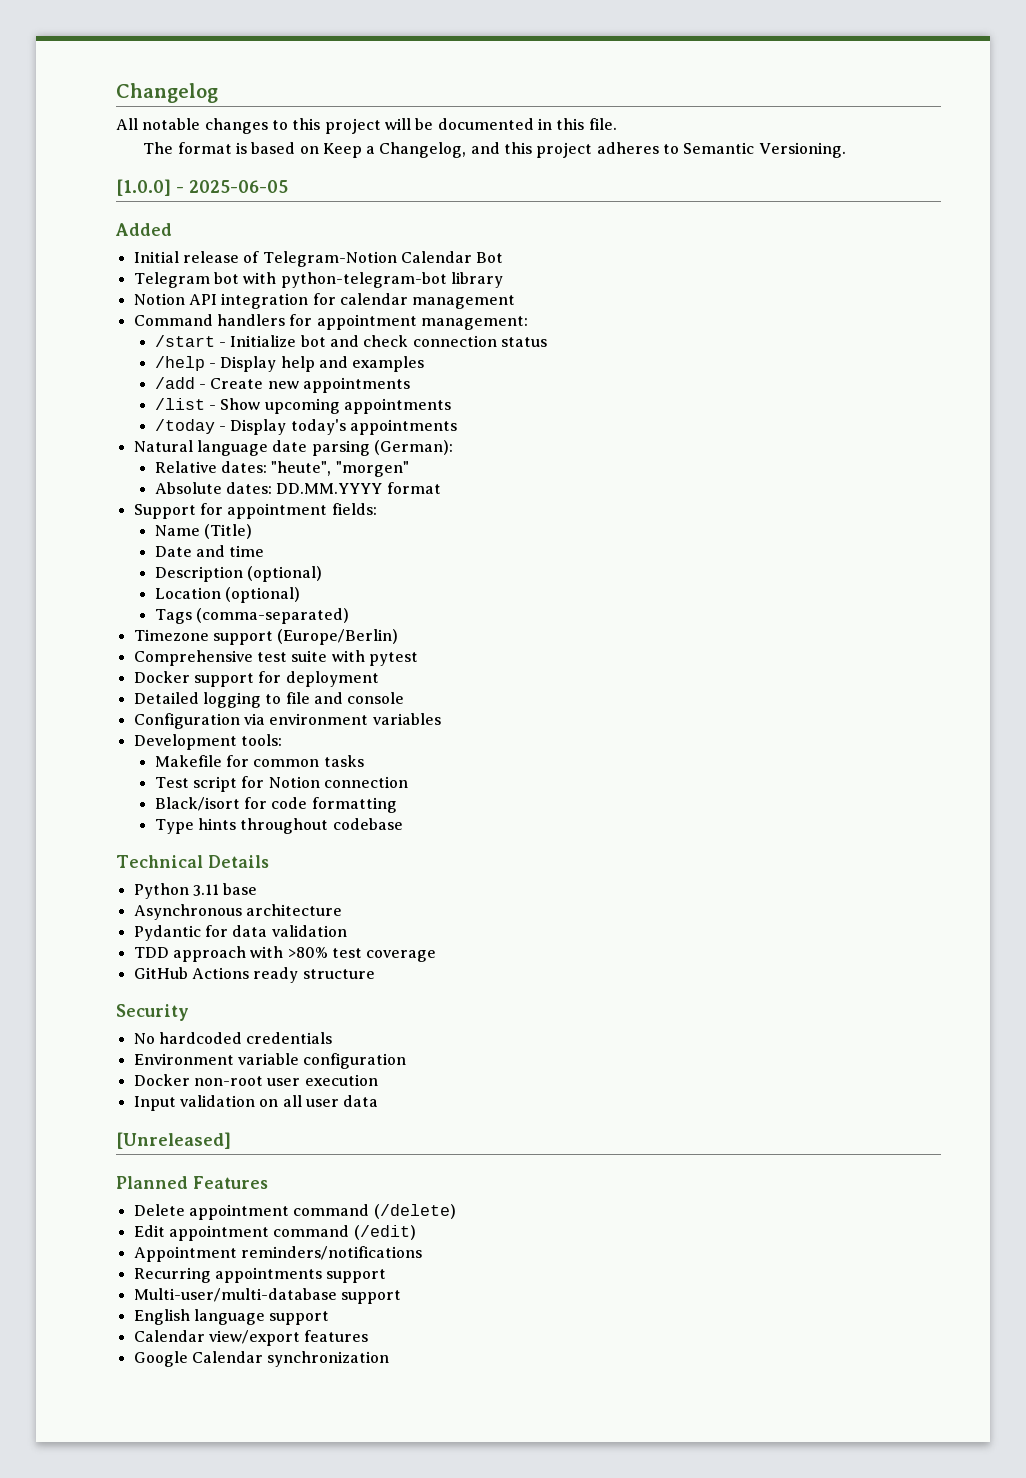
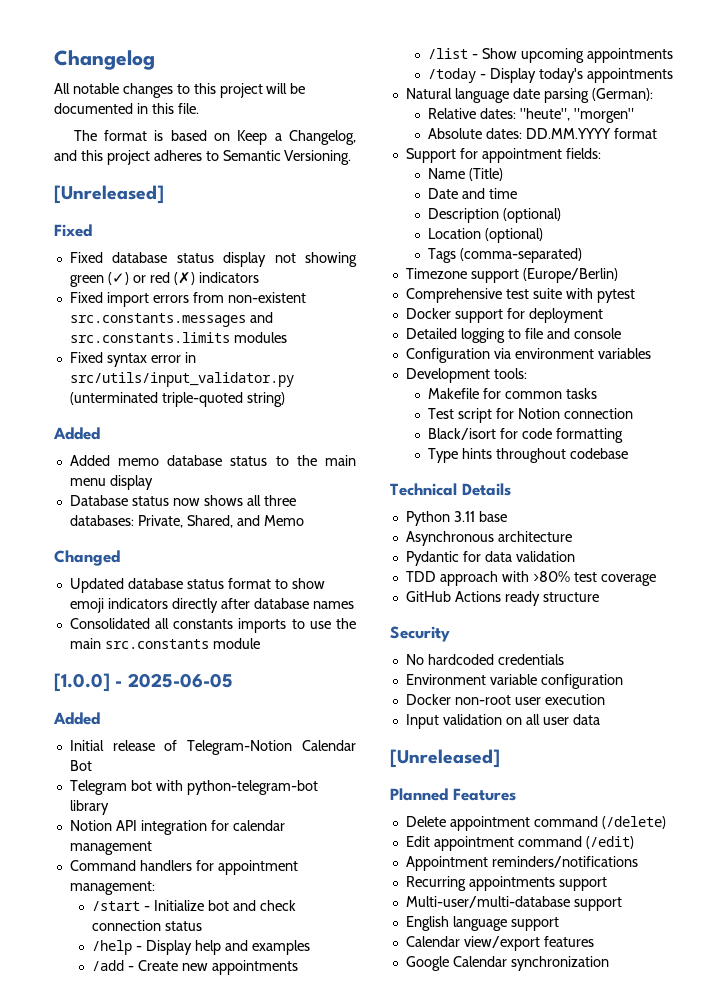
(846, 150) none -> [54,185,164,204] [54,224,92,237] [69,252,357,267] [69,272,259,287] [69,292,306,307] [69,312,273,327] [69,332,287,343] [69,352,196,367] [69,372,294,387] [69,392,285,407] [53,427,100,440] [69,455,357,466] [69,475,153,490] [69,495,296,506] [69,515,304,528] [54,550,120,566] [69,578,325,593] [69,598,354,613] [69,618,357,633] [69,638,260,649] // [Unreleased] // Fixed // Fixed database status display not showing green (✓) or red (✗) indicators // Fixed import errors from non-existent src.constants.messages and src.constants.limits modules // Fixed syntax error in src/utils/input_validator.py (unterminated triple-quoted string) // Added // Added memo database status to the main menu display // Database status now shows all three databases: Private, Shared, and Memo // Changed // Updated database status format to show emoji indicators directly after database names // Consolidated all constants imports to use the main src.constants module

